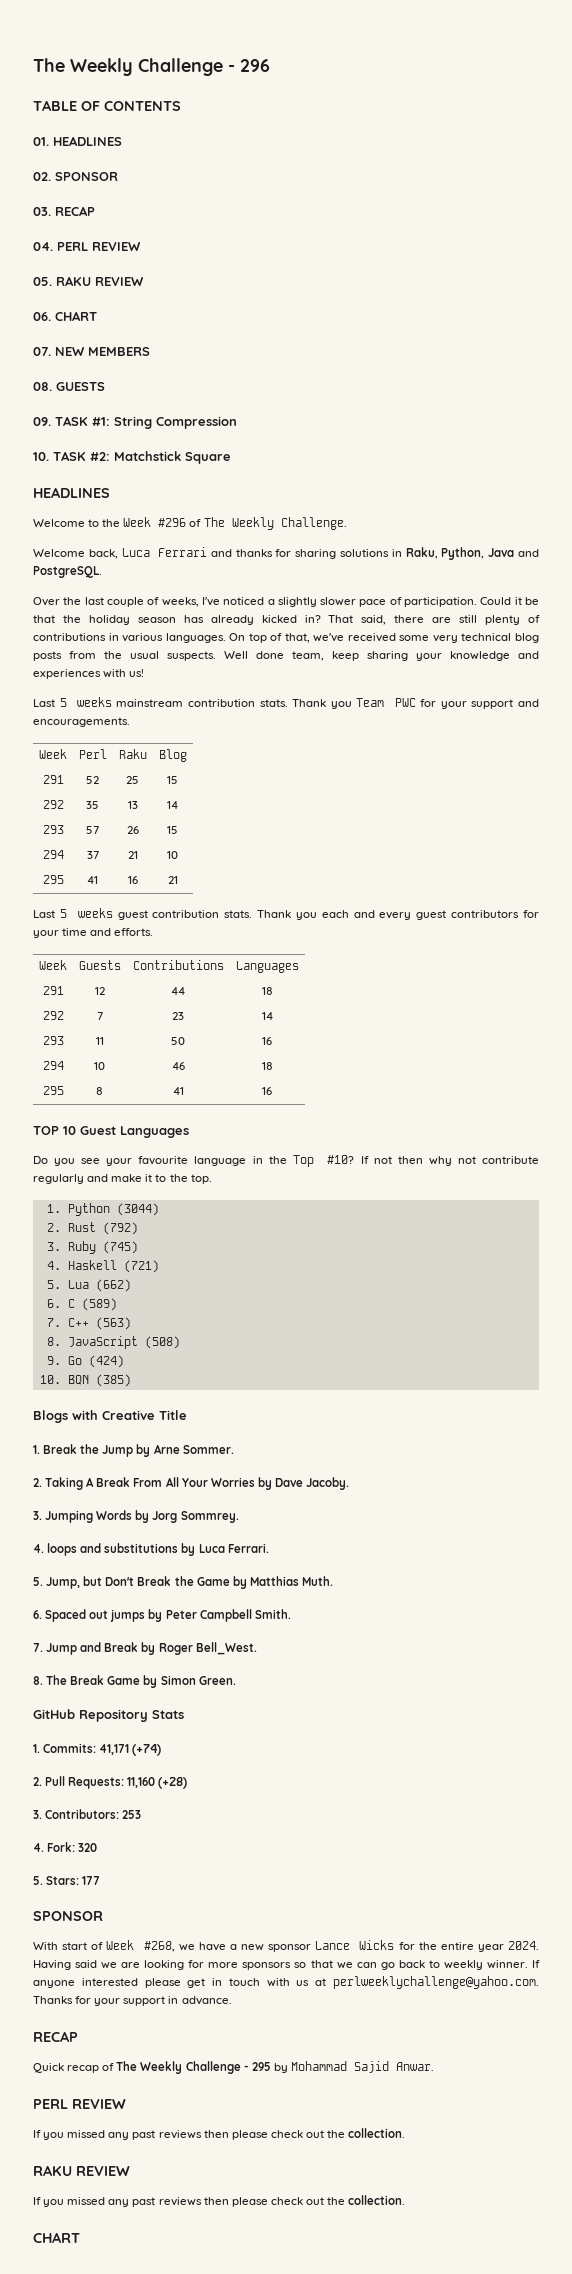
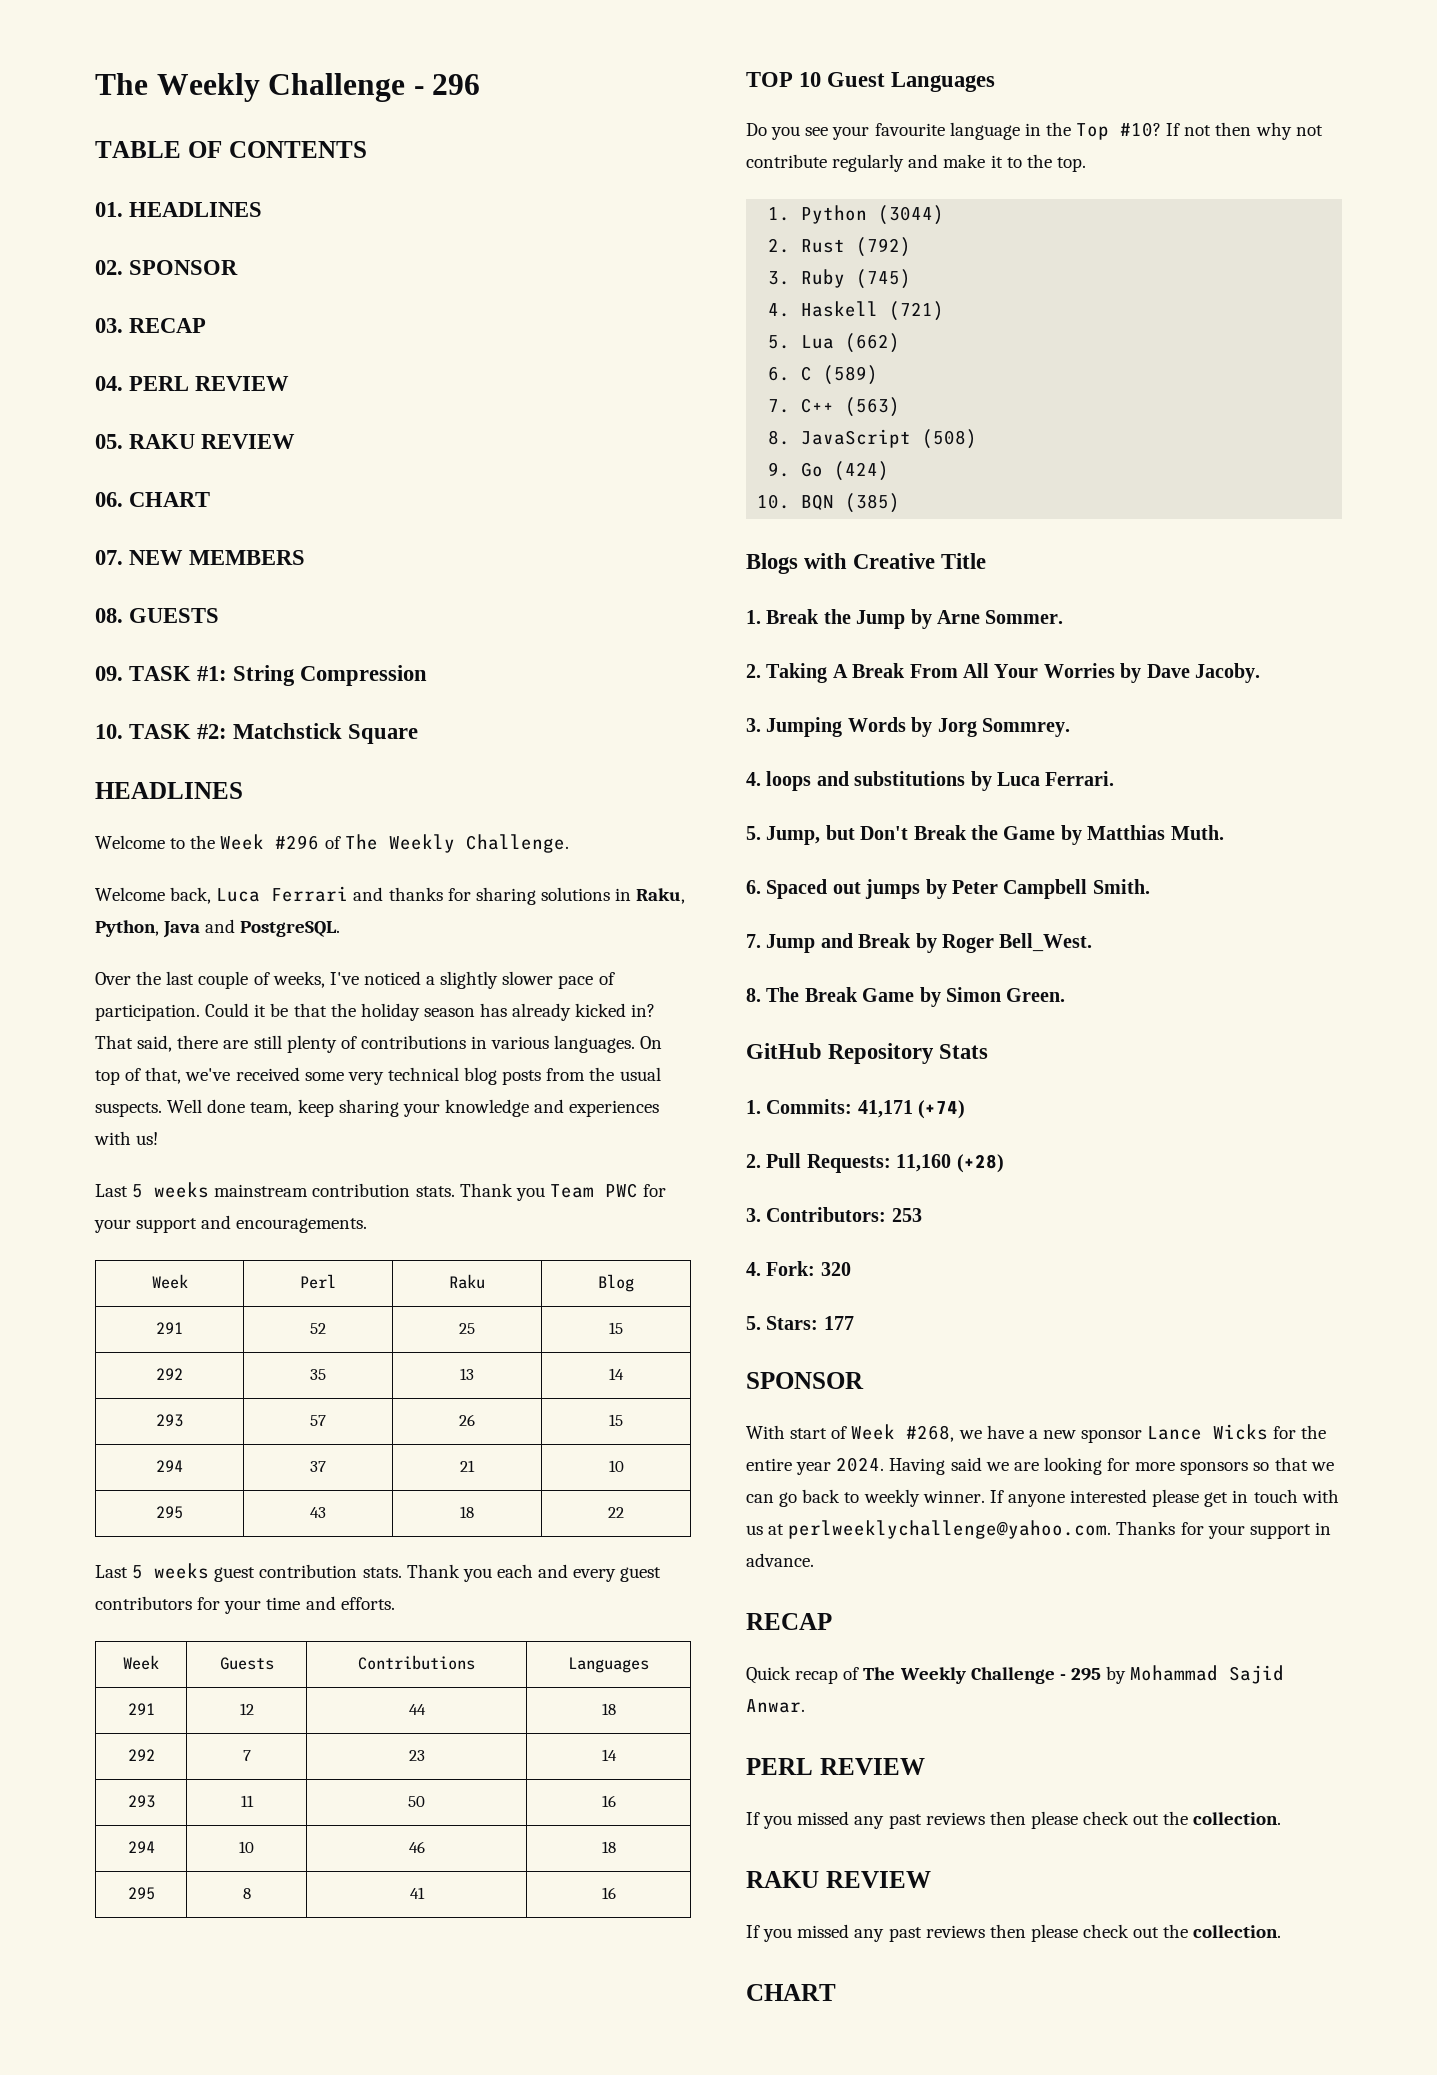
[87,876,98,884] [127,876,138,884] [167,876,178,884] 41 | 16 | 21 -> [310,1507,326,1518] [460,1506,474,1518] [608,1507,624,1518] 43 | 18 | 22

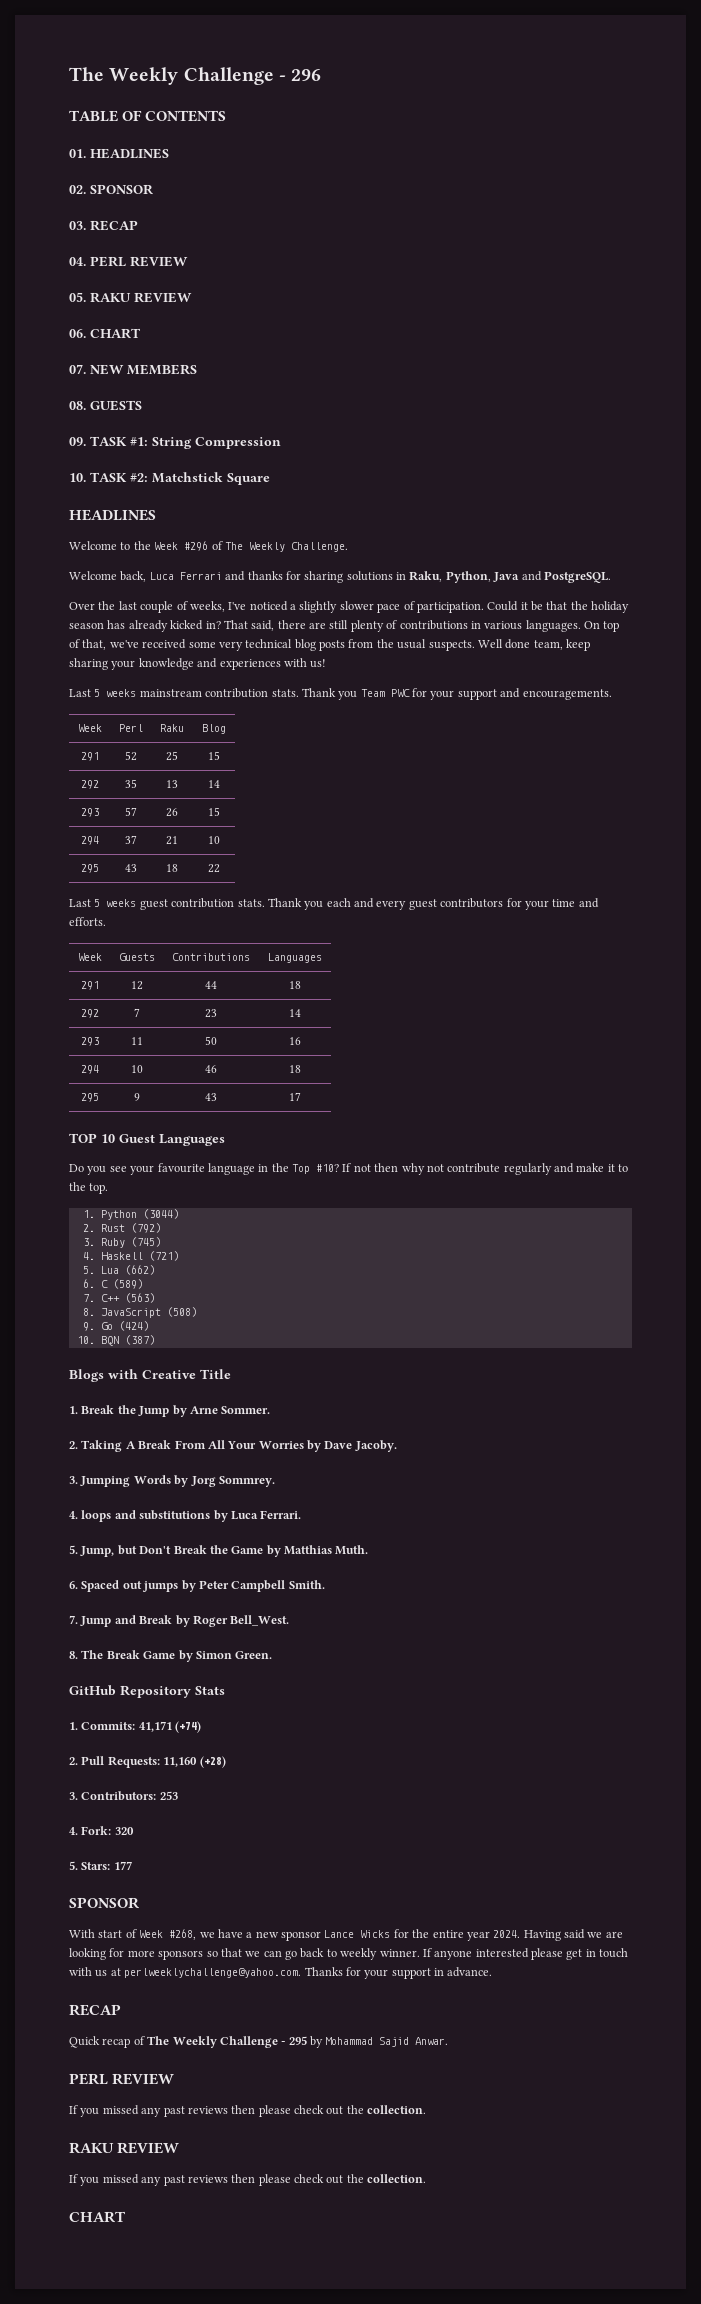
[242,1888,251,1899] [409,1887,425,1899] [601,1887,616,1899] 8 | 41 | 16 -> [134,1093,140,1101] [205,1093,217,1101] [288,1092,301,1101] 9 | 43 | 17
[845,493,901,513] (385) -> [124,1335,155,1345] (387)

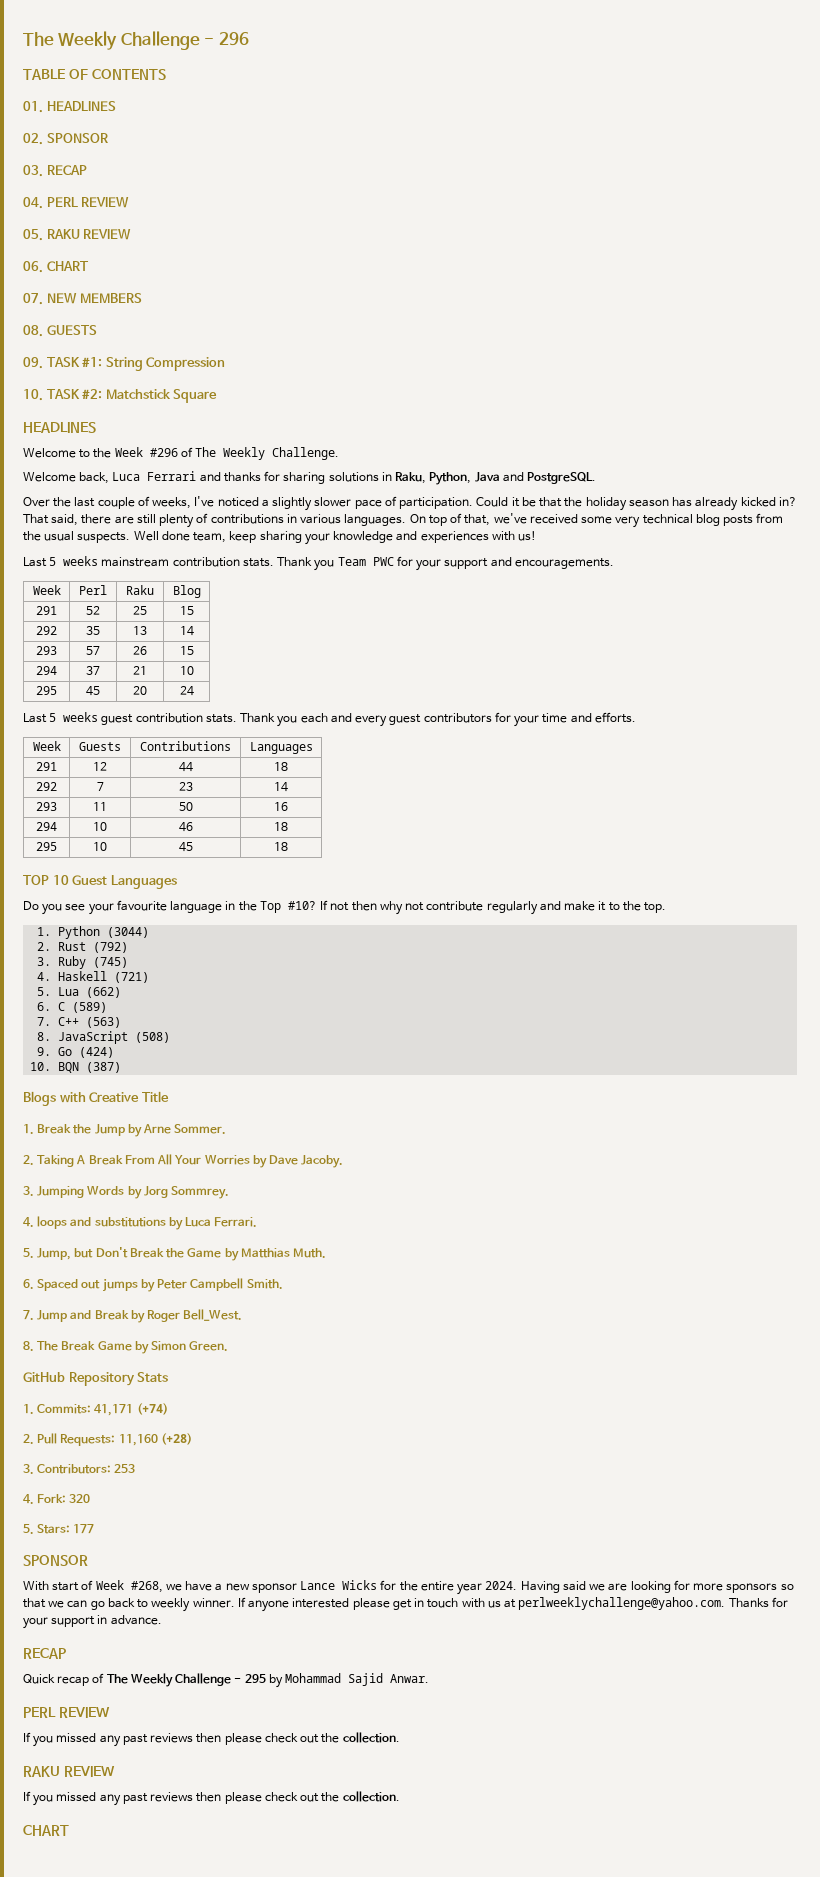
[125,864,137,872] [166,864,178,872] [207,864,220,873] 43 | 18 | 22 -> [86,686,100,696] [133,686,147,695] [179,686,194,696] 45 | 20 | 24
[134,1093,140,1101] [205,1093,217,1101] [288,1092,301,1101] 9 | 43 | 17 -> [93,842,107,851] [178,842,193,852] [274,842,288,851] 10 | 45 | 18

